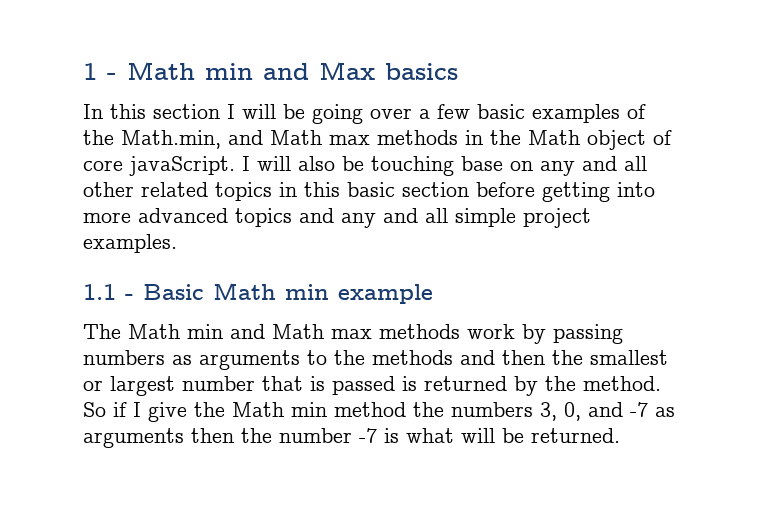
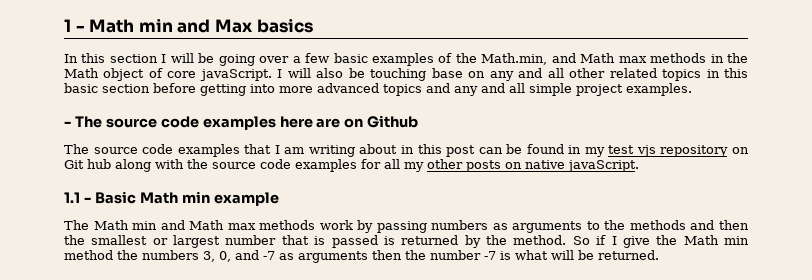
(177, 243) none -> [64,115,419,130] [64,144,749,157] [64,159,639,172] // - The source code examples here are on Github // The source code examples that I am writing about in this post can be found in my test vjs repository on Git hub along with the source code examples for all my other posts on native javaScript.

